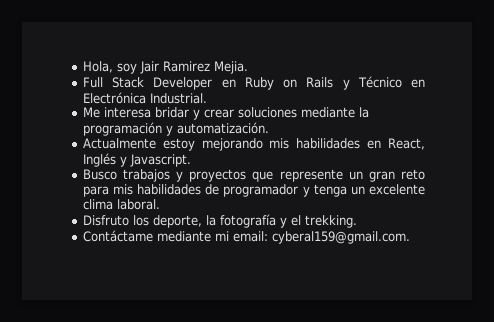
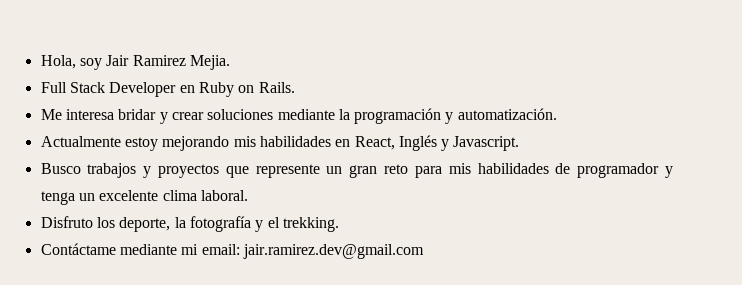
[306,76,425,90] [82,92,207,104] Rails y Técnico en Electrónica Industrial. -> [258,82,295,93] Rails.
[271,231,410,244] cyberal159@gmail.com. -> [242,244,424,259] jair.ramirez.dev@gmail.com

